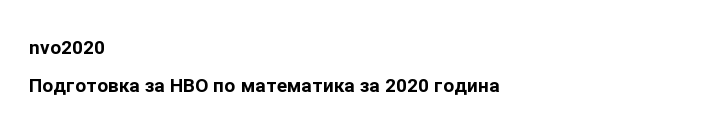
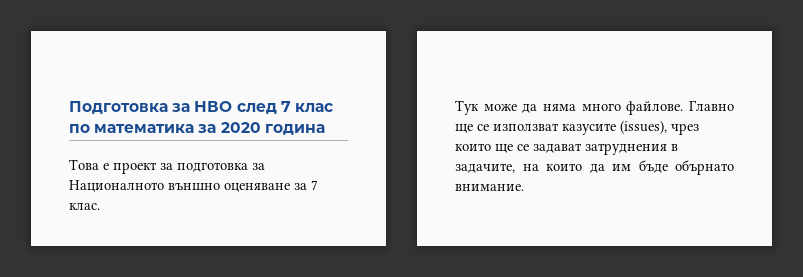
[29,41,105,54] nvo2020 // -> (69, 107) none
(209, 85) none -> [236,101,333,114] след 7 клас
(500, 88) none -> [69,159,265,174] [69,180,318,192] [69,203,100,210] [455,100,734,115] [455,120,699,135] [455,143,678,155] [455,160,734,175] [455,184,524,191] // Това е проект за подготовка за Националното външно оценяване за 7 клас. // Тук може да няма много файлове. Главно ще се използват казусите (issues), чрез които ще се задават затруднения в задачите, на които да им бъде обърнато внимание.

